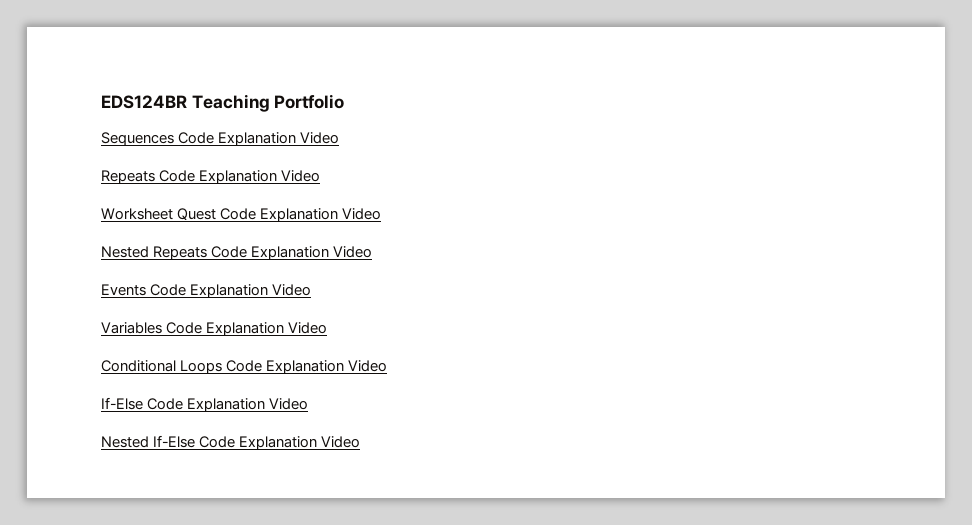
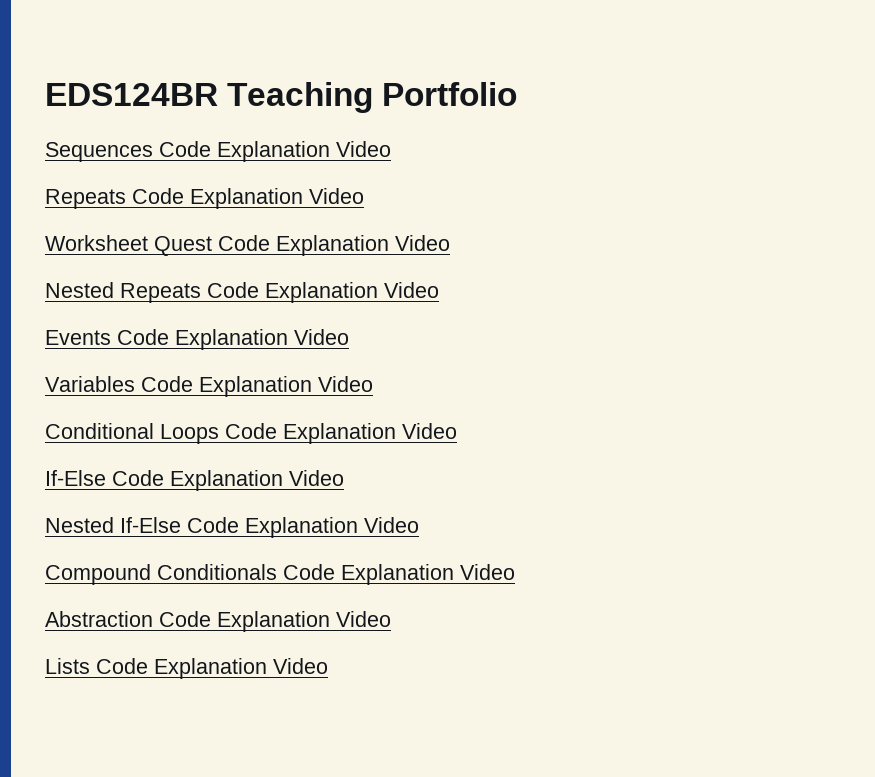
(361, 442) none -> [45,564,515,585] [45,611,391,632] [45,658,328,679] // Compound Conditionals Code Explanation Video // Abstraction Code Explanation Video // Lists Code Explanation Video

